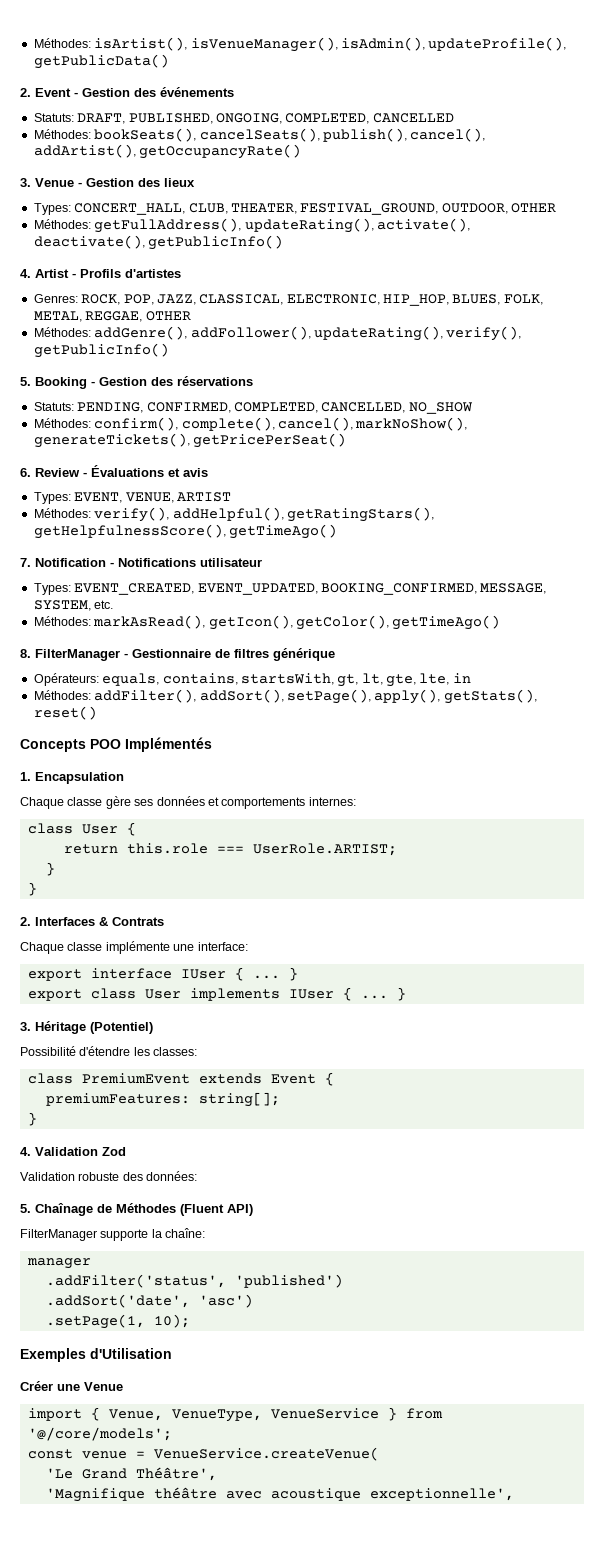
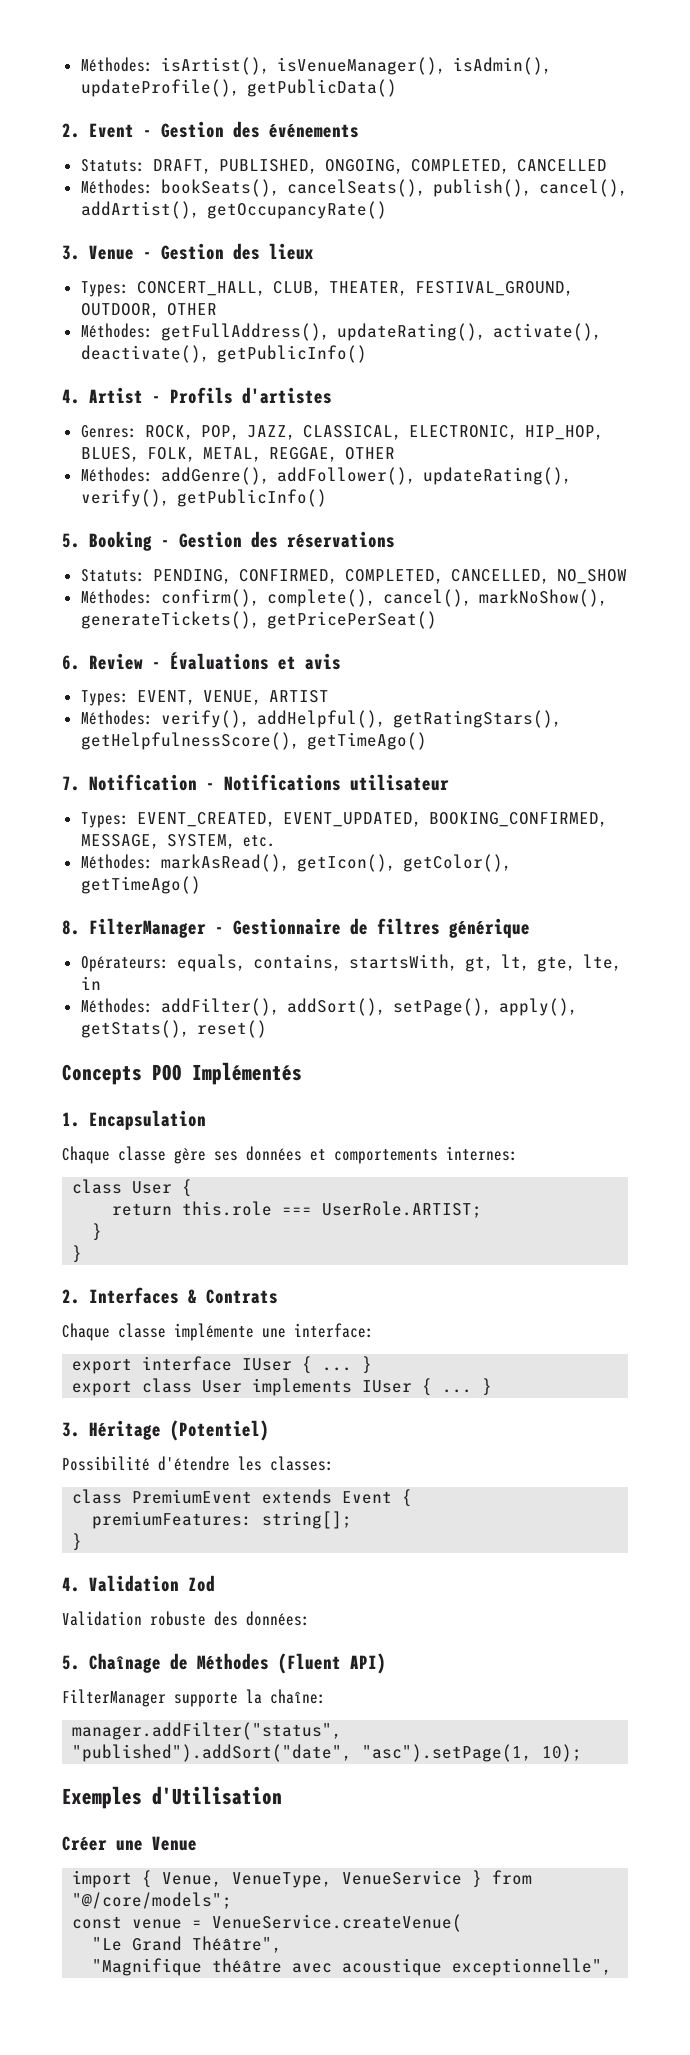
[26,1258,91,1269] [45,1274,343,1288] [45,1294,253,1308] [45,1314,145,1329] manager // .addFilter('status', 'published') // .addSort('date', 'asc') // .setPage(1, -> [72,1722,343,1740] [72,1744,533,1762] manager.addFilter("status", "published").addSort("date", "asc").setPage(1,
[27,1427,172,1441] '@/core/models'; -> [72,1892,233,1909] "@/core/models";
[45,1467,217,1481] [45,1488,145,1502] 'Le Grand Théâtre', // 'Magnifique -> [92,1936,283,1953] [92,1958,203,1976] "Le Grand Théâtre", // "Magnifique
[369,1488,514,1501] exceptionnelle', -> [452,1958,613,1976] exceptionnelle",

